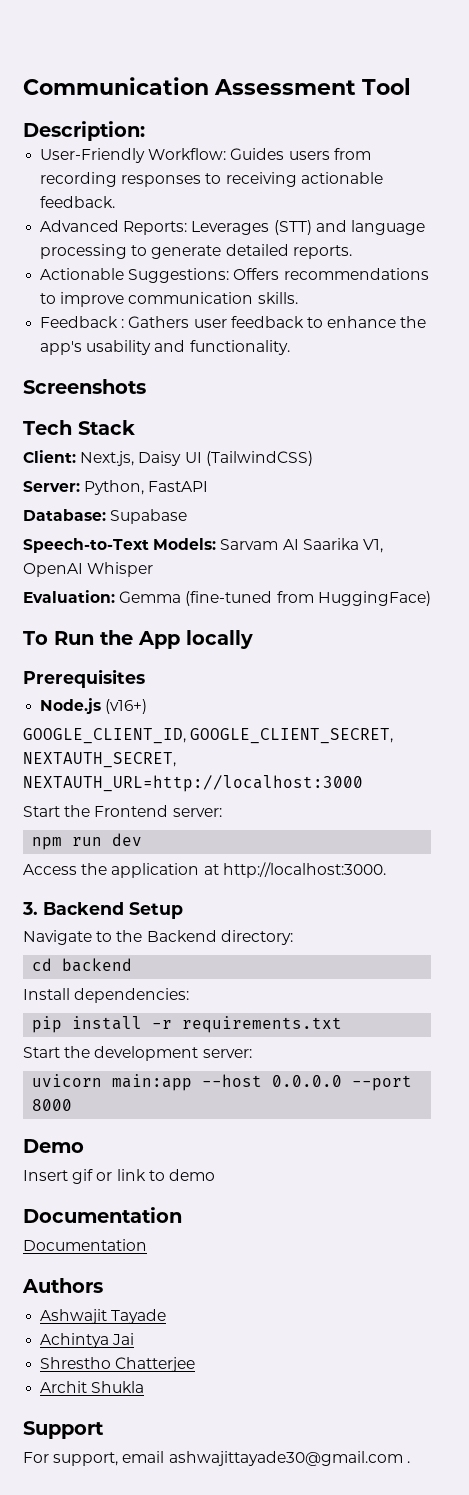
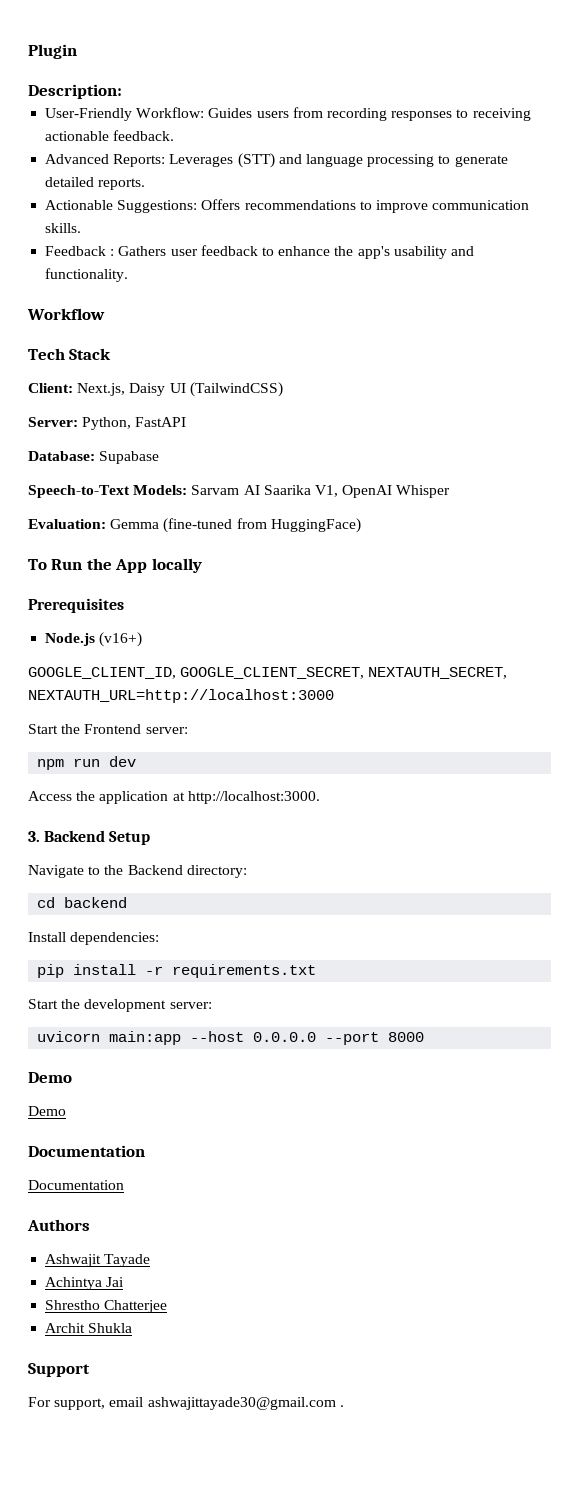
[23,77,411,95] Communication Assessment Tool -> [28,44,77,59] Plugin
[23,379,146,394] Screenshots -> [27,308,105,320] Workflow
[23,1169,215,1184] Insert gif or link to demo -> [28,1106,66,1116] Demo

